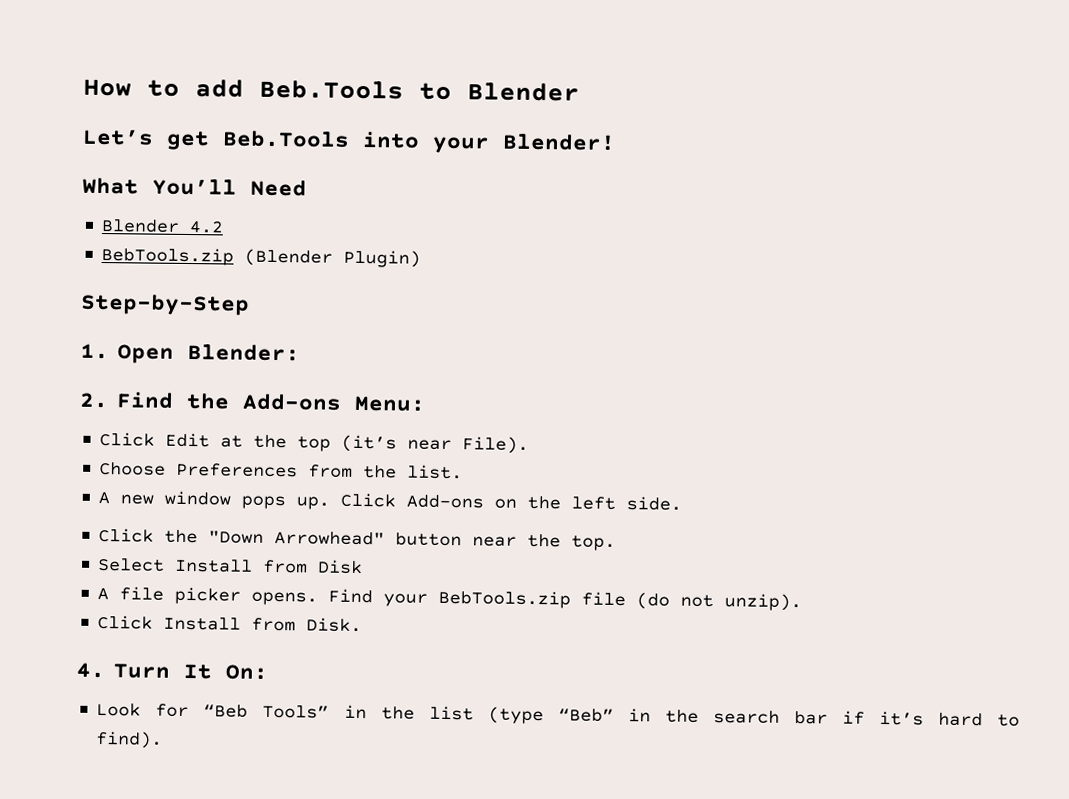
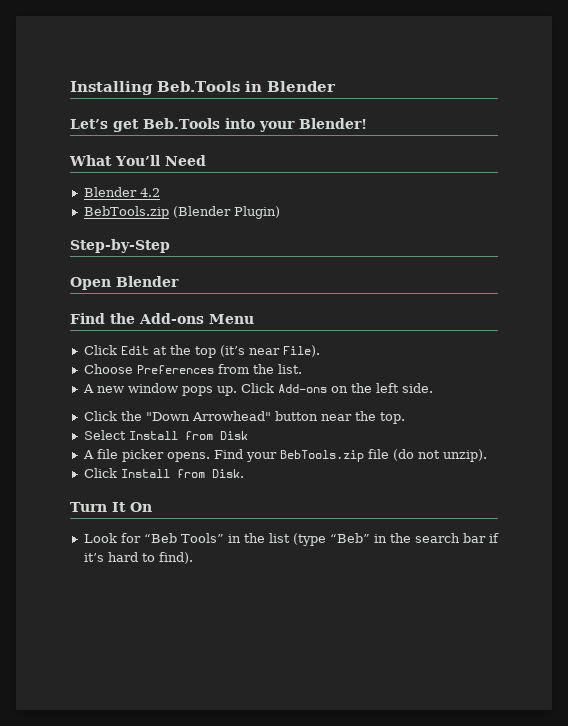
[83,78,452,101] How to add Beb.Tools to -> [70,81,262,95] Installing Beb.Tools in
[80,343,301,364] [79,392,109,409] 1. Open Blender: // 2. -> [70,276,179,290] Open Blender //
[354,395,427,412] Menu: -> [209,314,254,324] Menu
[76,662,105,679] 4. -> (244, 473) none
[225,664,269,680] On: -> [129,502,152,512] On

